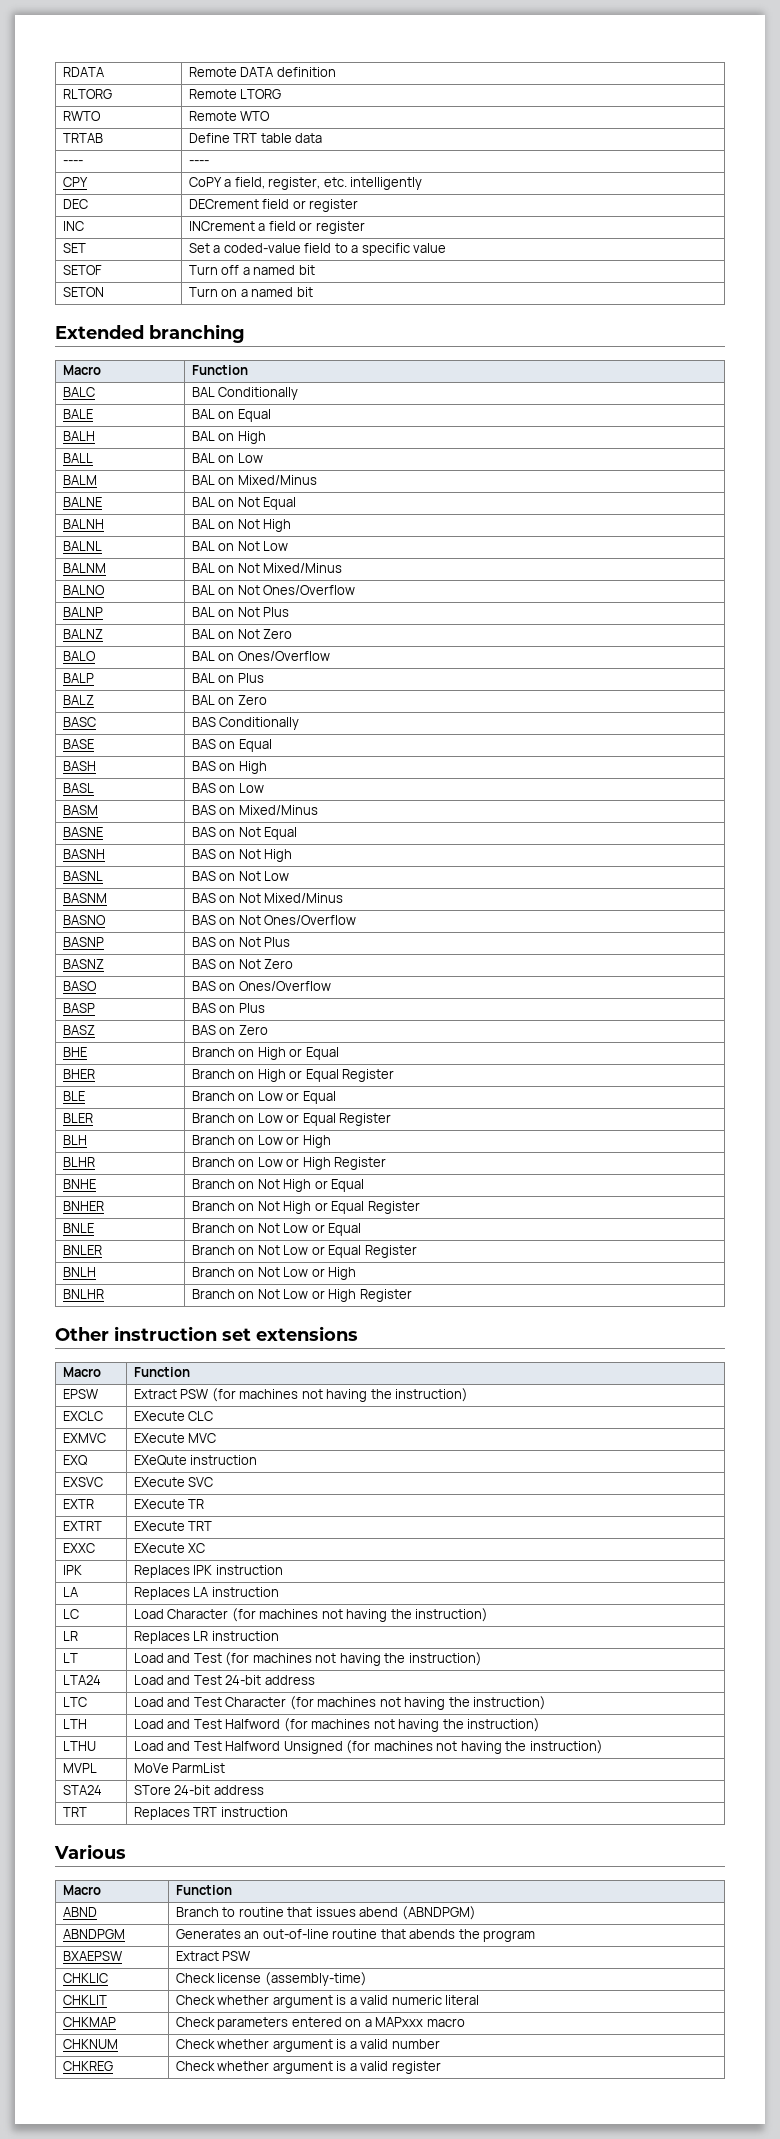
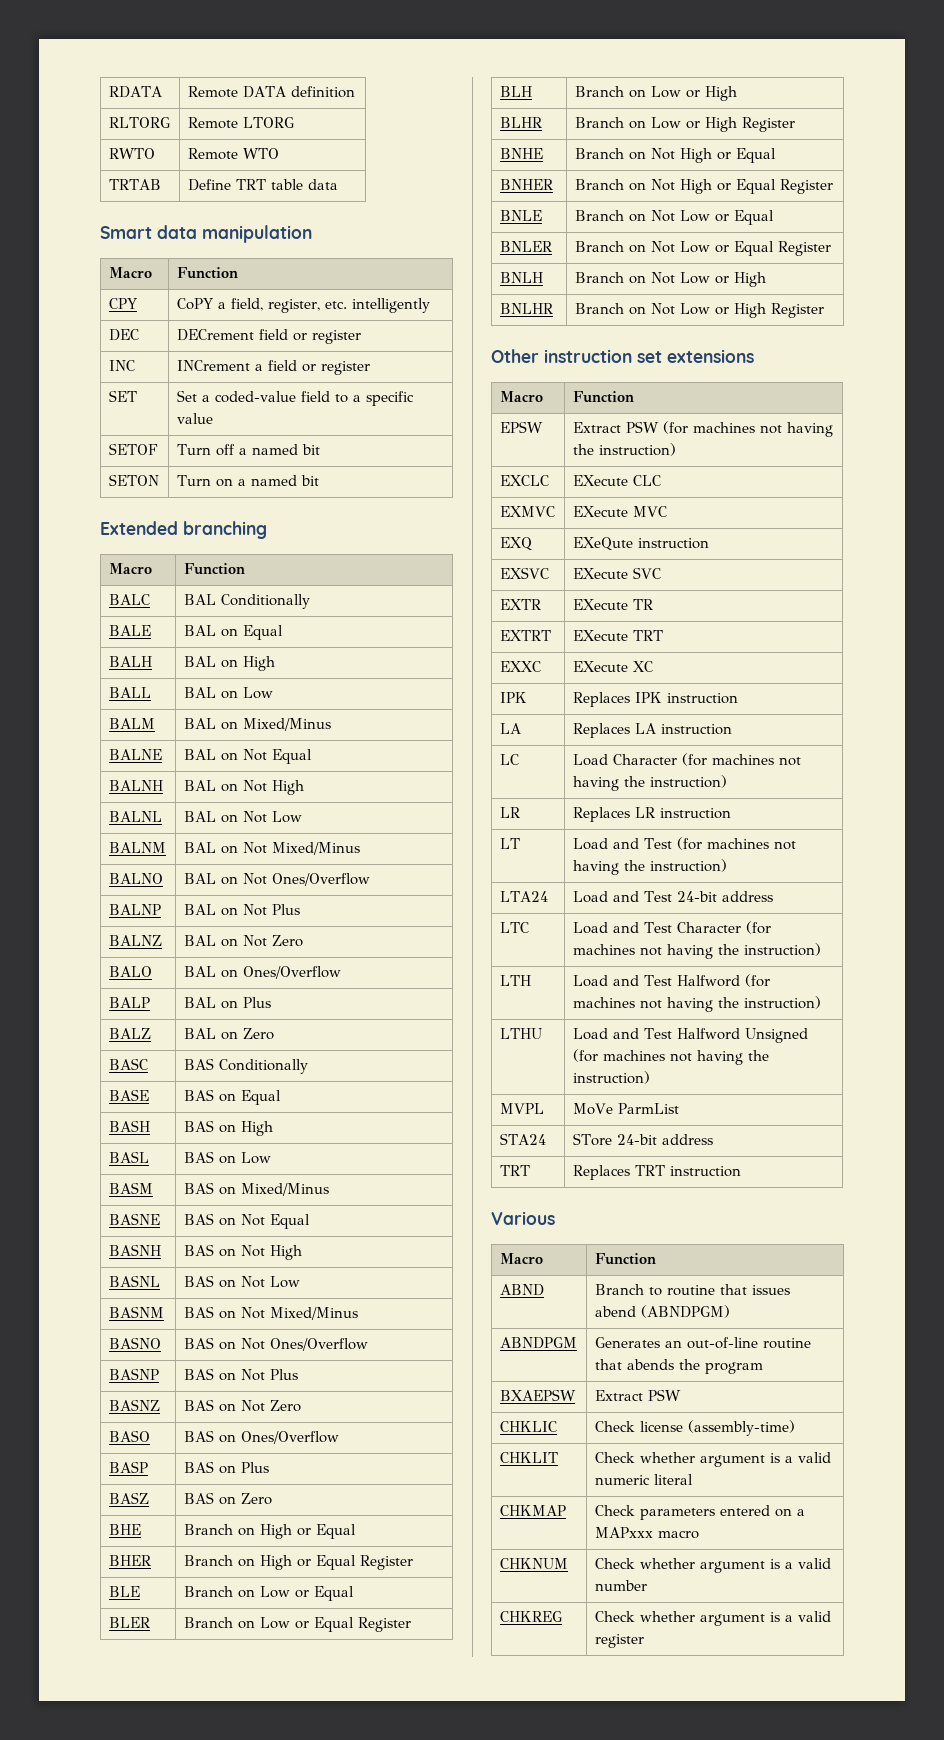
[62,160,83,165] [188,160,209,165] // ---- | ---- -> [100,225,312,243] [108,267,152,278] [176,267,238,279] // Smart data manipulation // Macro | Function

